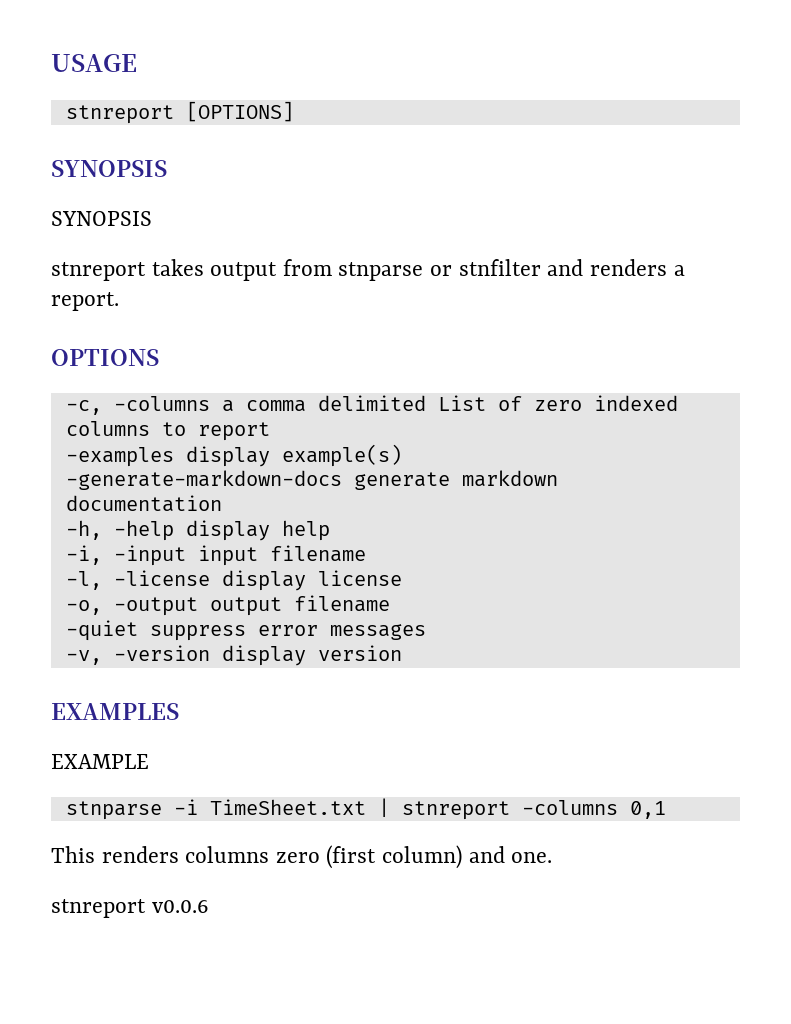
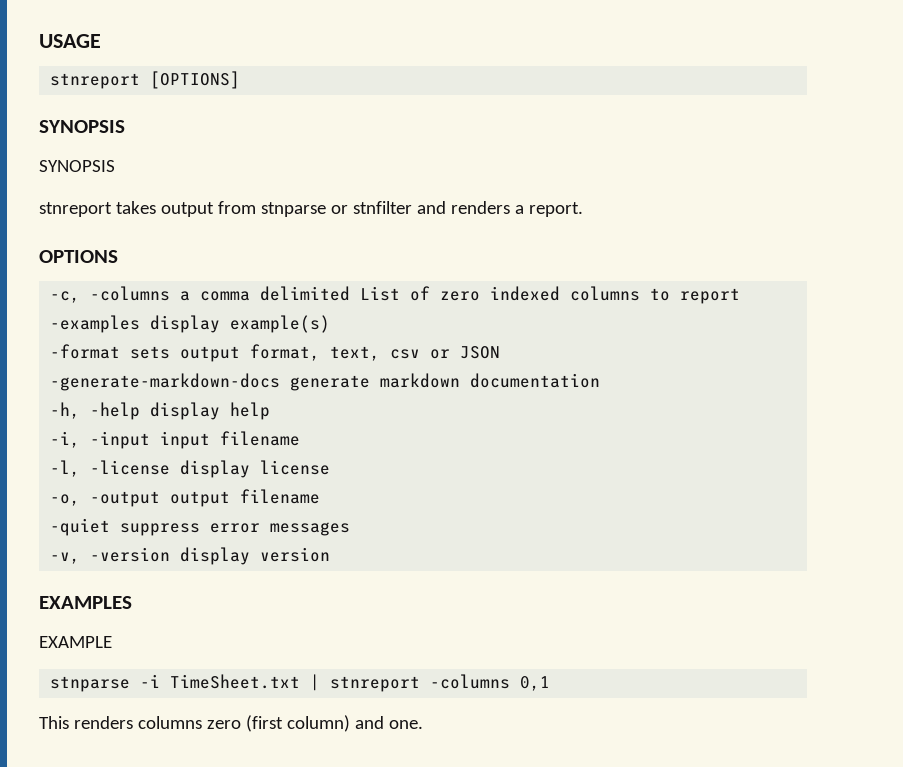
(402, 455) none -> [50,344,501,362] // -format sets output format, text, csv or JSON
[51,899,209,918] // stnreport v0.0.6 -> (423, 724) none

